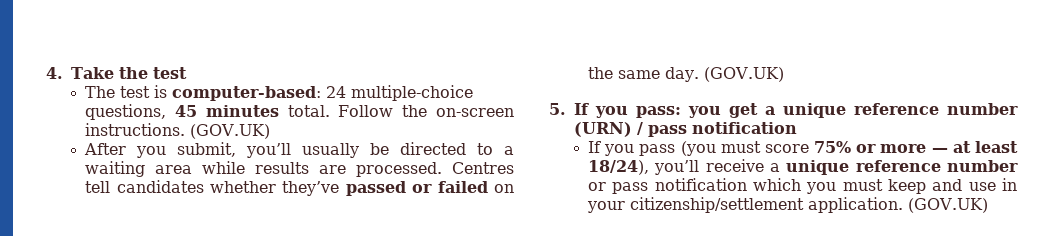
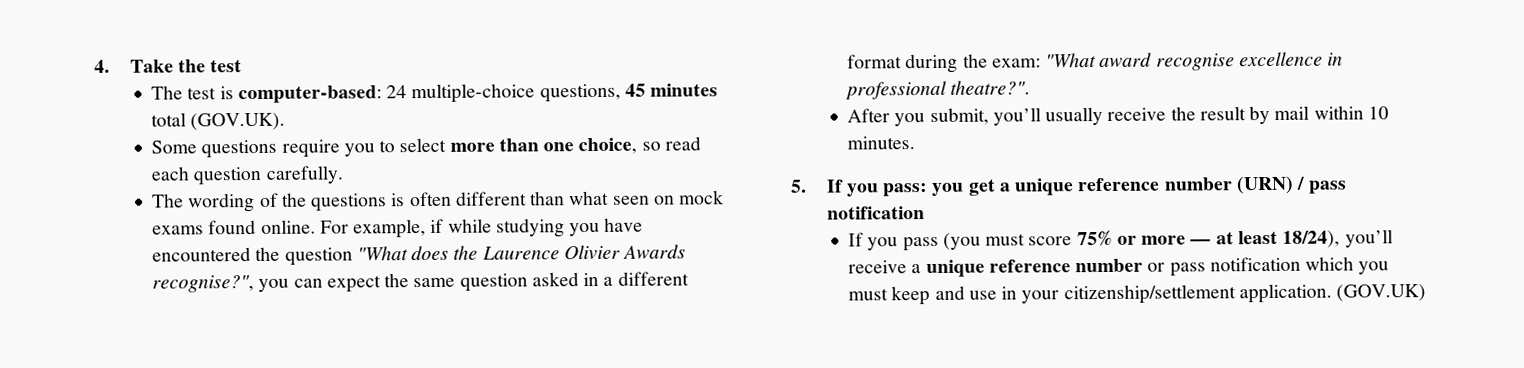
[287,105,515,117] [85,123,271,139] total. Follow the on-screen instructions. (GOV.UK) -> [151,112,286,131] [151,136,701,159] [151,165,343,186] [152,190,725,213] [152,217,644,239] [152,244,687,266] [152,271,689,293] [847,51,1344,74] [845,80,1031,100] total (GOV.UK). // Some questions require you to select more than one choice, so read each question carefully. // The wording of the questions is often different than what seen on mock exams found online. For example, if while studying you have encountered the question "What does the Laurence Olivier Awards recognise?", you can expect the same question asked in a different format during the exam: "What award recognise excellence in professional theatre?".
[370,142,514,155] [85,161,515,177] [85,180,514,196] [588,67,785,82] be directed to a waiting area while results are processed. Centres tell candidates whether they’ve passed or failed on the same day. (GOV.UK) -> [1107,105,1389,125] [847,136,916,150] receive the result by mail within 10 minutes.

